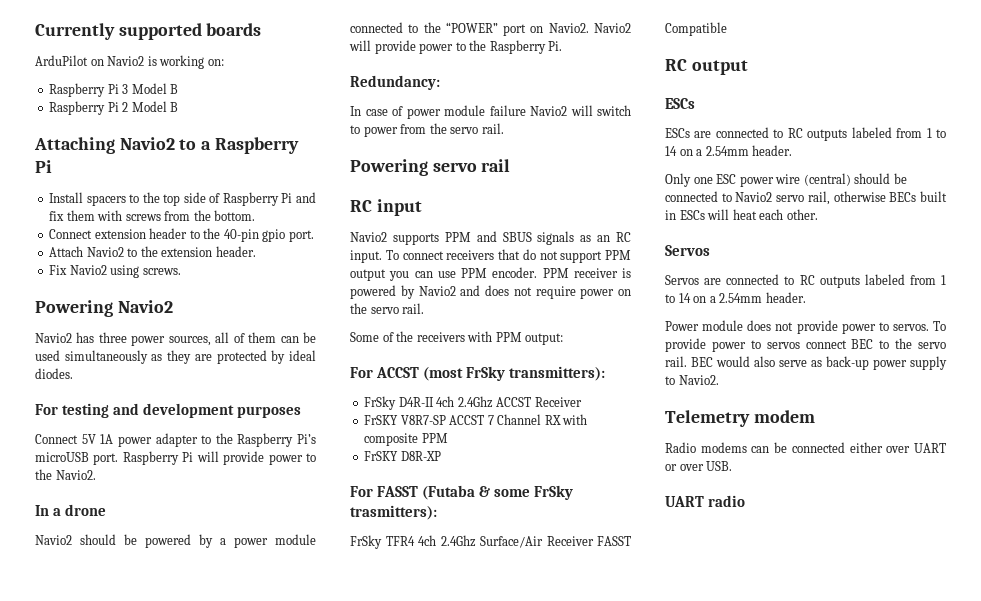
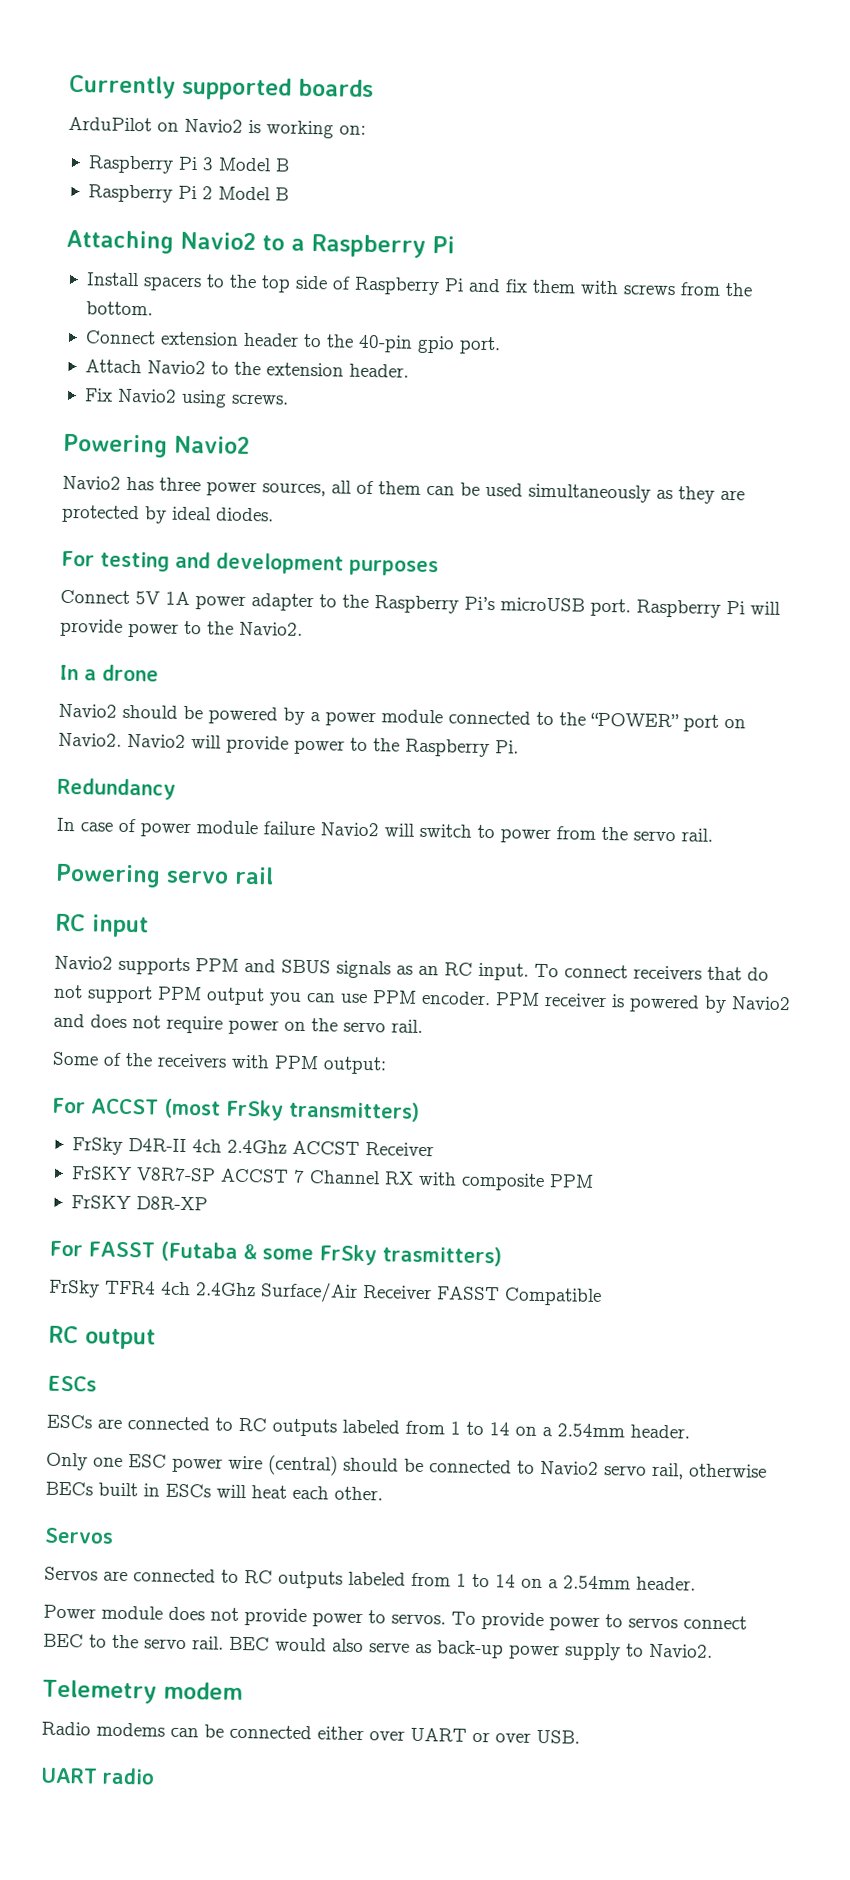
[350,75,440,90] Redundancy: -> [57,777,176,800] Redundancy
[509,366,606,381] transmitters): -> [287,1100,420,1122] transmitters)
[350,505,437,520] trasmitters): -> [381,1245,502,1267] trasmitters)

